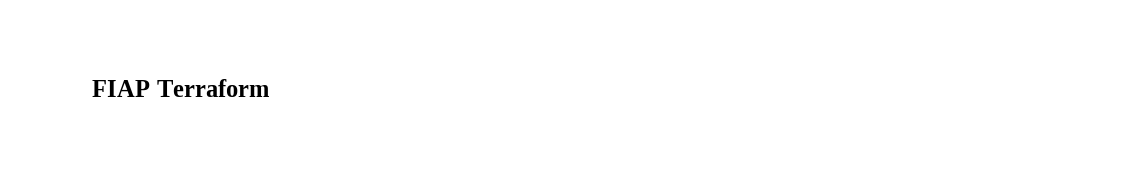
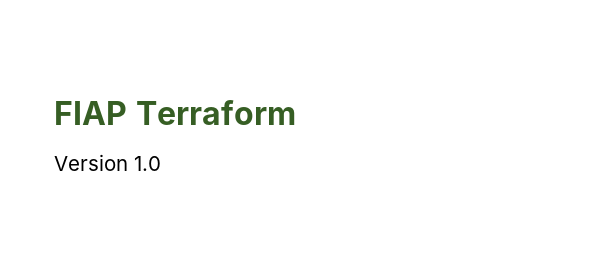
(269, 88) none -> [54,154,161,171] // Version 1.0

